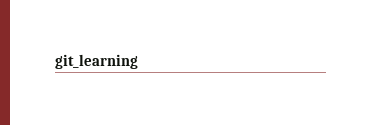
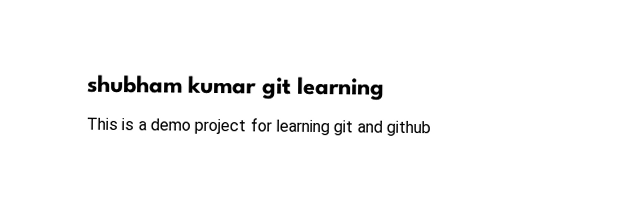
[55,54,138,69] git_learning -> [87,74,386,101] [86,117,431,137] shubham kumar git learning // This is a demo project for learning git and github

